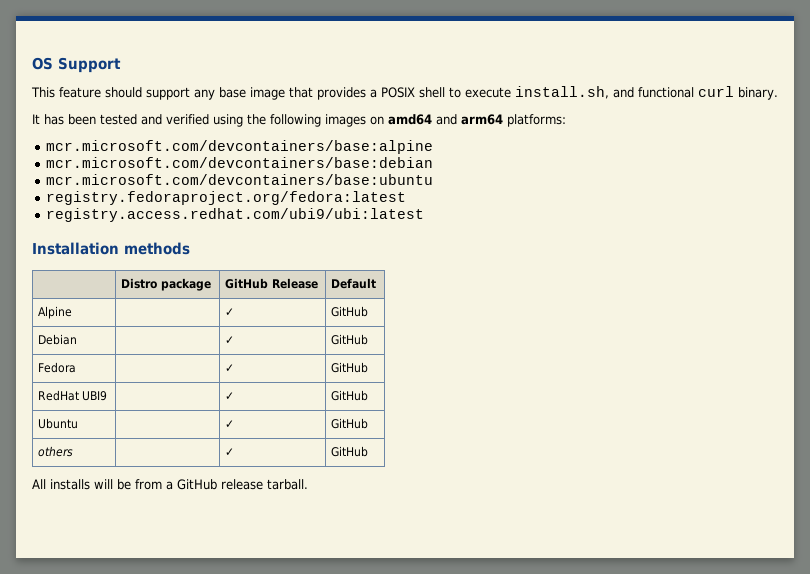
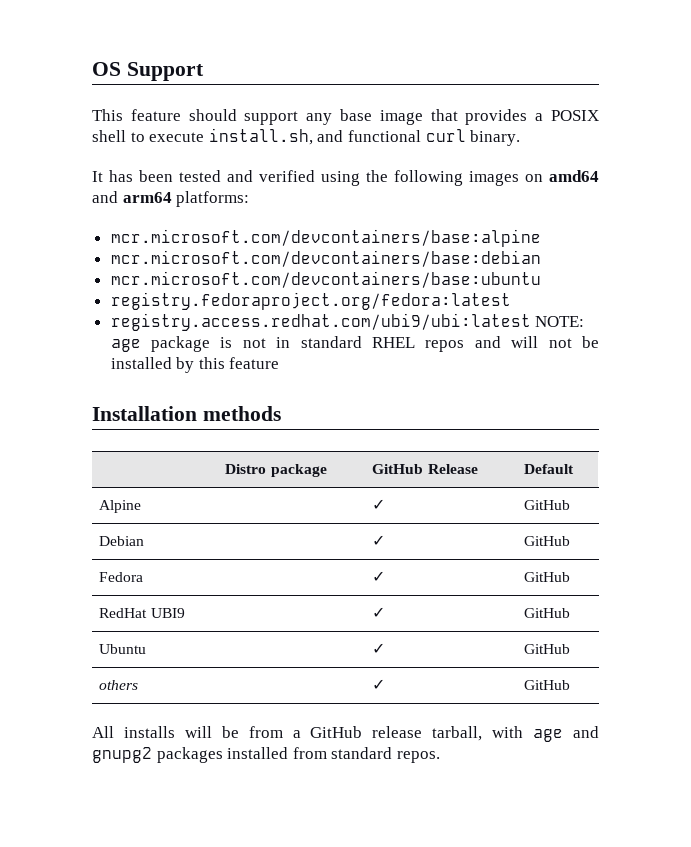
(425, 215) none -> [535,316,585,327] [110,336,599,352] [110,357,280,373] NOTE: age package is not in standard RHEL repos and will not be installed by this feature
[267,479,308,490] tarball. -> [432,726,600,742] [92,747,440,763] tarball, with age and gnupg2 packages installed from standard repos.

